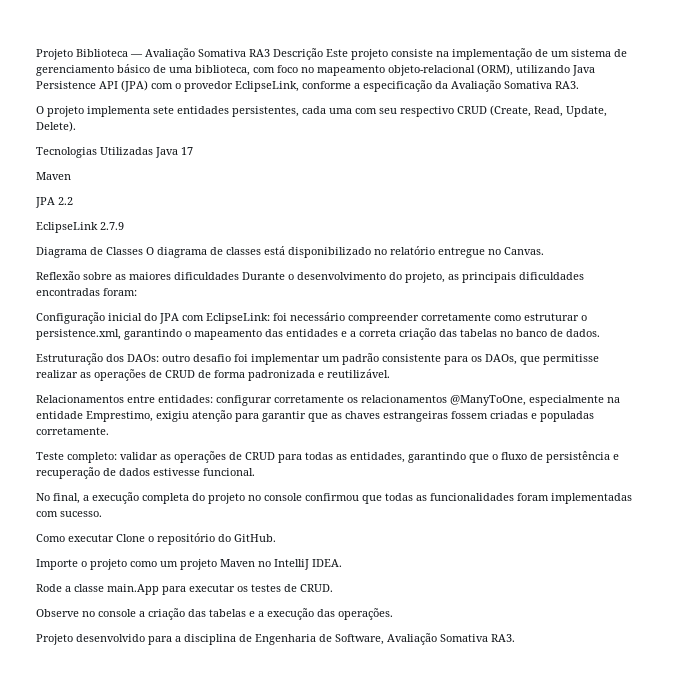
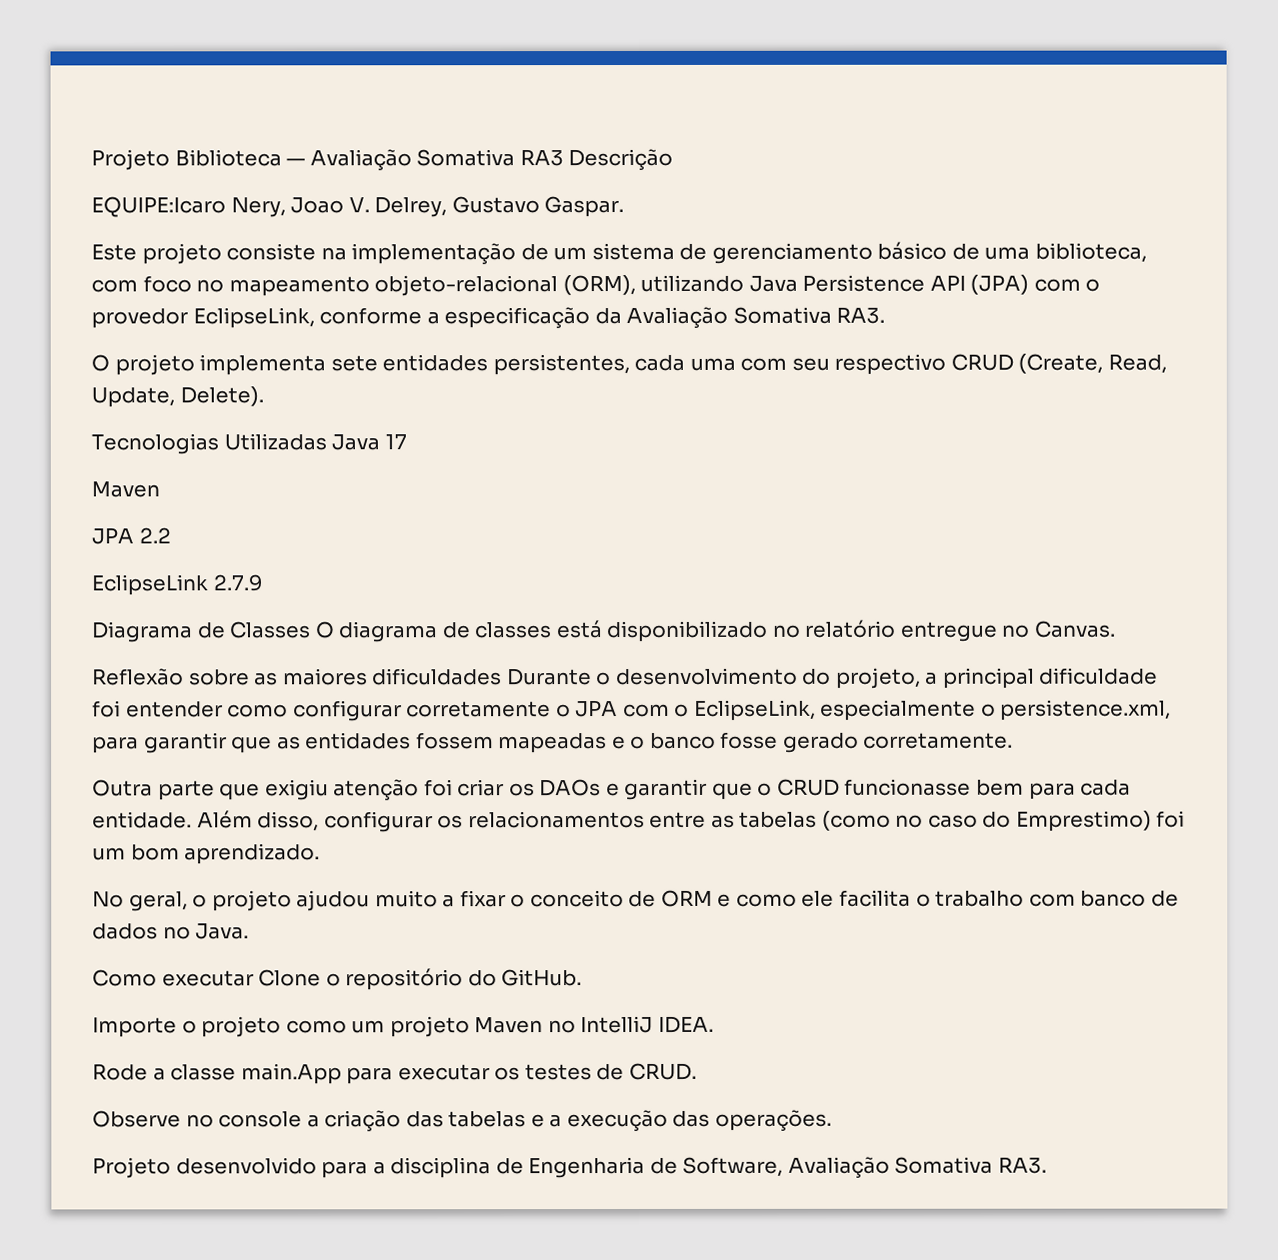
(323, 54) none -> [91,196,625,218] // EQUIPE:Icaro Nery, Joao V. Delrey, Gustavo Gaspar. //
[448,272,584,283] [36,288,137,296] [36,312,587,324] [36,328,600,340] [36,353,599,365] [36,369,390,381] [36,395,620,406] [36,410,594,422] [36,427,109,435] [36,451,619,463] [36,467,255,479] [36,492,632,504] [36,511,102,517] as principais dificuldades encontradas foram: // Configuração inicial do JPA com EclipseLink: foi necessário compreender corretamente como estruturar o persistence.xml, garantindo o mapeamento das entidades e a correta criação das tabelas no banco de dados. // Estruturação dos DAOs: outro desafio foi implementar um padrão consistente para os DAOs, que permitisse realizar as operações de CRUD de forma padronizada e reutilizável. // Relacionamentos entre entidades: configurar corretamente os relacionamentos @ManyToOne, especialmente na entidade Emprestimo, exigiu atenção para garantir que as chaves estrangeiras fossem criadas e populadas corretamente. // Teste completo: validar as operações de CRUD para todas as entidades, garantindo que o fluxo de persistência e recuperação de dados estivesse funcional. // No final, a execução completa do projeto no console confirmou que todas as funcionalidades foram implementadas com sucesso. -> [925,667,1159,689] [92,699,1172,722] [92,731,1014,754] [92,778,1132,801] [92,810,1186,833] [92,843,321,865] [92,889,1179,912] [92,923,250,940] a principal dificuldade foi entender como configurar corretamente o JPA com o EclipseLink, especialmente o persistence.xml, para garantir que as entidades fossem mapeadas e o banco fosse gerado corretamente. // Outra parte que exigiu atenção foi criar os DAOs e garantir que o CRUD funcionasse bem para cada entidade. Além disso, configurar os relacionamentos entre as tabelas (como no caso do Emprestimo) foi um bom aprendizado. // No geral, o projeto ajudou muito a fixar o conceito de ORM e como ele facilita o trabalho com banco de dados no Java.

